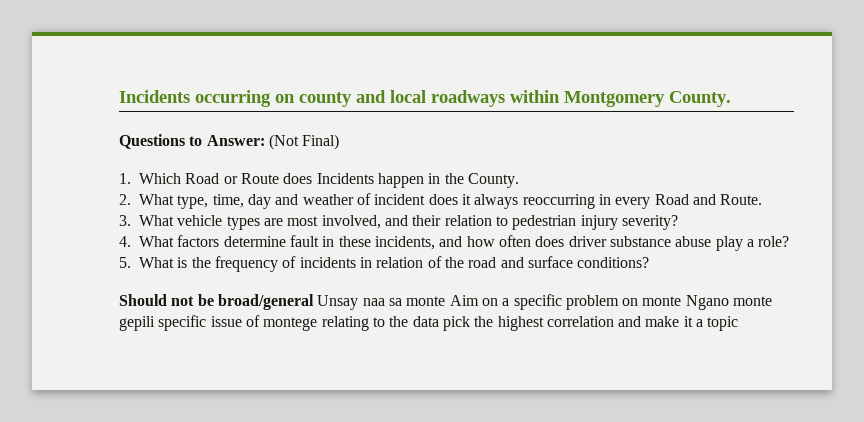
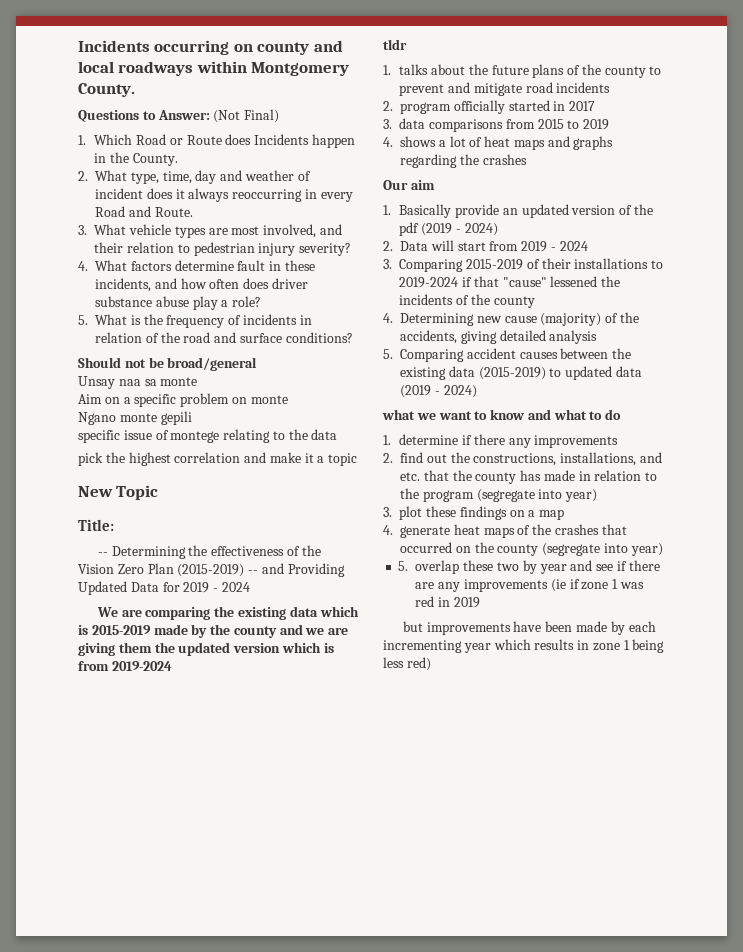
(314, 302) none -> (258, 364) //
(446, 301) none -> (198, 381) //
(682, 301) none -> (288, 399) //
(155, 323) none -> (192, 418) //
(439, 321) none -> (338, 434) //
(739, 323) none -> [78,485,159,500] [78,519,114,531] [97,545,321,559] [78,563,345,577] [78,581,250,595] [96,606,359,620] [78,624,349,638] [78,642,334,656] [78,661,172,671] [383,39,407,50] [383,64,662,78] [399,82,611,96] [383,100,596,114] [383,118,610,132] [383,136,614,150] [400,154,527,168] [383,180,435,190] [383,204,653,218] [399,222,498,236] [383,240,588,252] [383,258,664,272] [399,276,621,288] [399,294,535,308] [383,312,639,326] [400,330,598,344] [383,348,632,362] [400,366,642,380] [400,385,477,398] [382,409,622,420] [383,434,619,448] [383,452,662,466] [400,470,658,484] [400,488,598,502] [383,506,565,520] [383,524,627,538] [400,542,663,556] [398,560,660,574] [415,579,644,592] [415,596,480,608] [402,621,656,635] [383,639,665,653] [383,657,431,671] // New Topic // Title: // -- Determining the effectiveness of the Vision Zero Plan (2015-2019) -- and Providing Updated Data for 2019 - 2024 // We are comparing the existing data which is 2015-2019 made by the county and we are giving them the updated version which is from 2019-2024 // tldr // 1. talks about the future plans of the county to prevent and mitigate road incidents // 2. program officially started in 2017 // 3. data comparisons from 2015 to 2019 // 4. shows a lot of heat maps and graphs regarding the crashes // Our aim // 1. Basically provide an updated version of the pdf (2019 - 2024) // 2. Data will start from 2019 - 2024 // 3. Comparing 2015-2019 of their installations to 2019-2024 if that "cause" lessened the incidents of the county // 4. Determining new cause (majority) of the accidents, giving detailed analysis // 5. Comparing accident causes between the existing data (2015-2019) to updated data (2019 - 2024) // what we want to know and what to do // 1. determine if there any improvements // 2. find out the constructions, installations, and etc. that the county has made in relation to the program (segregate into year) // 3. plot these findings on a map // 4. generate heat maps of the crashes that occurred on the county (segregate into year) // 5. overlap these two by year and see if there are any improvements (ie if zone 1 was red in 2019 // but improvements have been made by each incrementing year which results in zone 1 being less red)

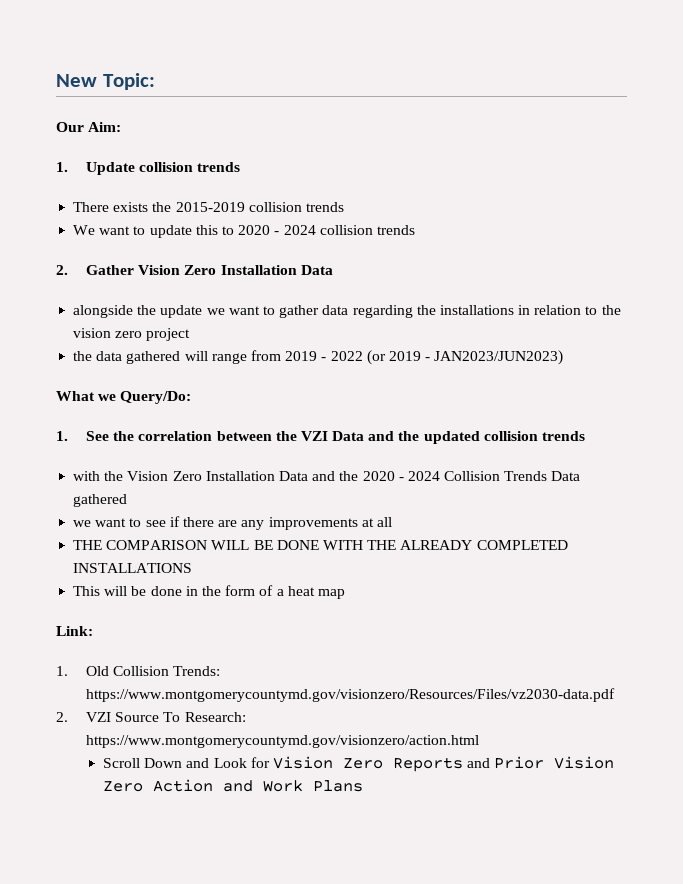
[78,40,343,55] [78,61,350,76] [78,83,135,97] [78,109,280,123] [78,134,355,148] [94,152,178,166] [78,170,311,184] [95,188,353,202] [95,206,193,217] [78,224,342,238] [94,242,352,256] [78,260,315,271] [95,278,308,292] [95,296,262,310] [78,314,312,328] [95,332,353,343] [78,357,258,371] [78,376,198,389] [78,393,288,407] [78,411,192,425] [78,429,338,443] [78,452,358,466] [78,485,159,500] [78,519,114,531] [97,545,321,559] [78,563,345,577] [78,581,250,595] [96,606,359,620] [78,624,349,638] [78,642,334,656] [78,661,172,671] [383,39,407,50] [383,64,662,78] [399,82,611,96] [383,100,596,114] [383,118,610,132] [383,136,614,150] [400,154,527,168] [383,180,435,190] [383,204,653,218] [399,222,498,236] [383,240,588,252] [383,258,664,272] [399,276,621,288] [399,294,535,308] [383,312,639,326] [400,330,598,344] [383,348,632,362] [400,366,642,380] [400,385,477,398] [382,409,622,420] [383,434,619,448] [383,452,662,466] [400,470,658,484] [400,488,598,502] [383,506,565,520] [383,524,627,538] [400,542,663,556] [398,560,593,574] Incidents occurring on county and local roadways within Montgomery County. // Questions to Answer: (Not Final) // 1. Which Road or Route does Incidents happen in the County. // 2. What type, time, day and weather of incident does it always reoccurring in every Road and Route. // 3. What vehicle types are most involved, and their relation to pedestrian injury severity? // 4. What factors determine fault in these incidents, and how often does driver substance abuse play a role? // 5. What is the frequency of incidents in relation of the road and surface conditions? // Should not be broad/general // Unsay naa sa monte // Aim on a specific problem on monte // Ngano monte gepili // specific issue of montege relating to the data // pick the highest correlation and make it a topic // New Topic // Title: // -- Determining the effectiveness of the Vision Zero Plan (2015-2019) -- and Providing Updated Data for 2019 - 2024 // We are comparing the existing data which is 2015-2019 made by the county and we are giving them the updated version which is from 2019-2024 // tldr // 1. talks about the future plans of the county to prevent and mitigate road incidents // 2. program officially started in 2017 // 3. data comparisons from 2015 to 2019 // 4. shows a lot of heat maps and graphs regarding the crashes // Our aim // 1. Basically provide an updated version of the pdf (2019 - 2024) // 2. Data will start from 2019 - 2024 // 3. Comparing 2015-2019 of their installations to 2019-2024 if that "cause" lessened the incidents of the county // 4. Determining new cause (majority) of the accidents, giving detailed analysis // 5. Comparing accident causes between the existing data (2015-2019) to updated data (2019 - 2024) // what we want to know and what to do // 1. determine if there any improvements // 2. find out the constructions, installations, and etc. that the county has made in relation to the program (segregate into year) // 3. plot these findings on a map // 4. generate heat maps of the crashes that occurred on the county (segregate into year) // 5. overlap these two by year and -> [56,73,155,90] [56,122,122,132] [56,162,241,175] [73,202,344,212] [73,225,415,238] [56,265,333,275] [73,305,621,318] [73,328,191,341] [73,350,564,365] [56,391,192,404] [56,431,586,444] [73,471,581,481] [73,494,128,507] [73,518,142,527] New Topic: // Our Aim: // 1. Update collision trends // There exists the 2015-2019 collision trends // We want to update this to 2020 - 2024 collision trends // 2. Gather Vision Zero Installation Data // alongside the update we want to gather data regarding the installations in relation to the vision zero project // the data gathered will range from 2019 - 2022 (or 2019 - JAN2023/JUN2023) // What we Query/Do: // 1. See the correlation between the VZI Data and the updated collision trends // with the Vision Zero Installation Data and the 2020 - 2024 Collision Trends Data gathered // we want to
[550,579,644,592] [415,596,480,608] [402,621,656,635] [383,639,665,653] [383,657,431,671] (ie if zone 1 was red in 2019 // but improvements have been made by each incrementing year which results in zone 1 being less red) -> [361,517,392,527] [73,540,568,550] [73,563,193,573] [73,585,345,599] [56,626,93,636] [56,666,221,676] [85,688,615,702] [56,712,246,722] [85,735,479,748] [103,756,615,772] [103,779,364,792] at all // THE COMPARISON WILL BE DONE WITH THE ALREADY COMPLETED INSTALLATIONS // This will be done in the form of a heat map // Link: // 1. Old Collision Trends: https://www.montgomerycountymd.gov/visionzero/Resources/Files/vz2030-data.pdf // 2. VZI Source To Research: https://www.montgomerycountymd.gov/visionzero/action.html // Scroll Down and Look for Vision Zero Reports and Prior Vision Zero Action and Work Plans

